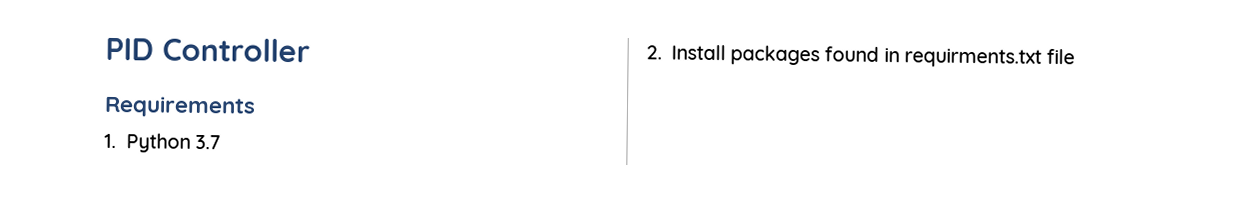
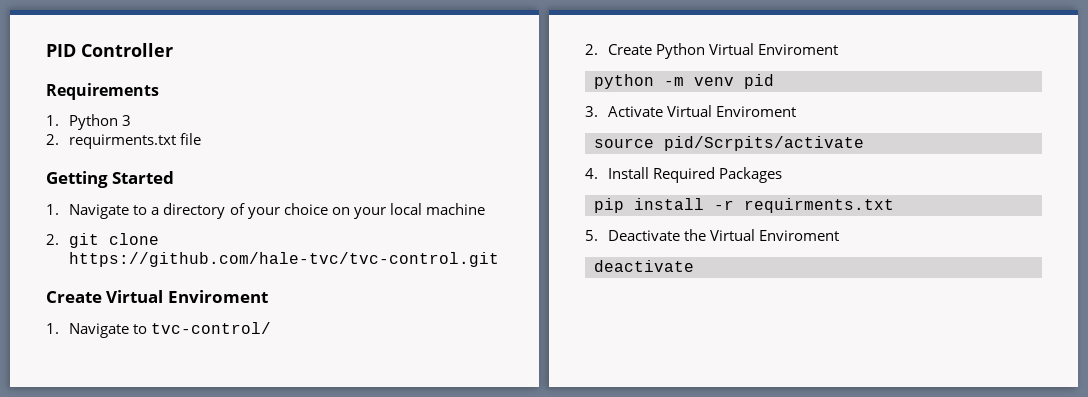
[195,134,222,150] [646,44,1076,68] 3.7 // 2. Install packages found in requirments.txt file -> [122,115,132,126] [46,133,202,149] [46,171,175,188] [46,203,485,219] [46,233,160,248] [69,252,500,267] [46,290,268,303] [46,322,272,338] [585,43,839,59] [594,74,774,89] [585,105,797,117] [594,136,864,151] [585,167,783,183] [594,198,894,213] [585,229,840,241] [594,260,694,272] 3 // 2. requirments.txt file // Getting Started // 1. Navigate to a directory of your choice on your local machine // 2. git clone https://github.com/hale-tvc/tvc-control.git // Create Virtual Enviroment // 1. Navigate to tvc-control/ // 2. Create Python Virtual Enviroment // python -m venv pid // 3. Activate Virtual Enviroment // source pid/Scrpits/activate // 4. Install Required Packages // pip install -r requirments.txt // 5. Deactivate the Virtual Enviroment // deactivate

